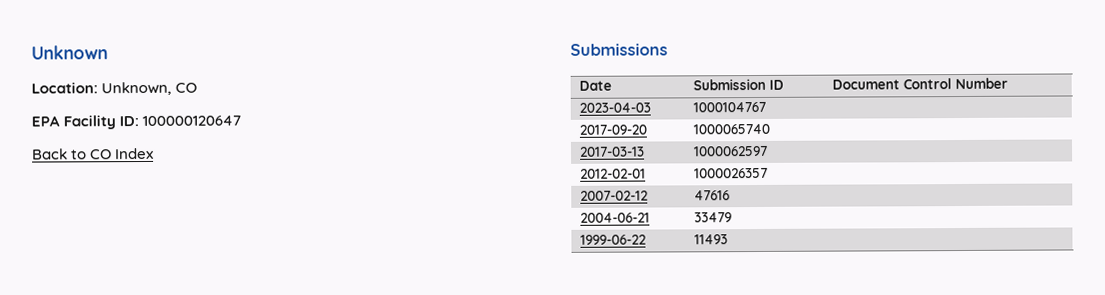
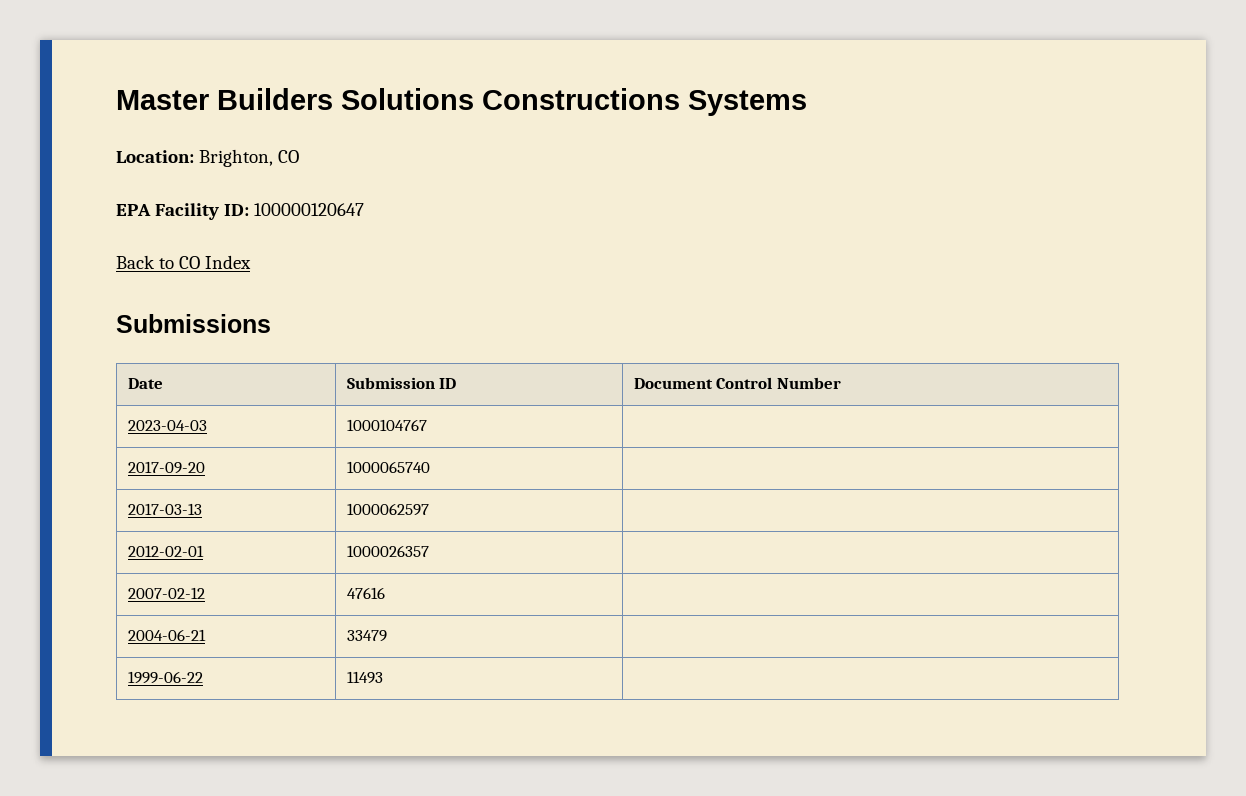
[31,45,108,60] Unknown -> [116,88,807,116] Master Builders Solutions Constructions Systems
[101,81,173,96] Unknown, -> [199,149,274,167] Brighton,

